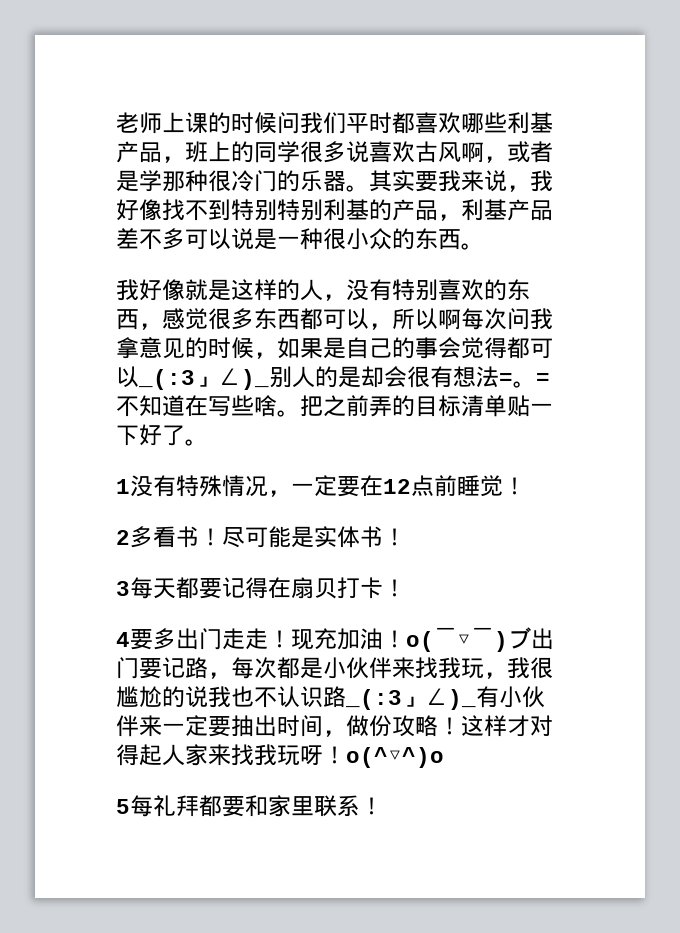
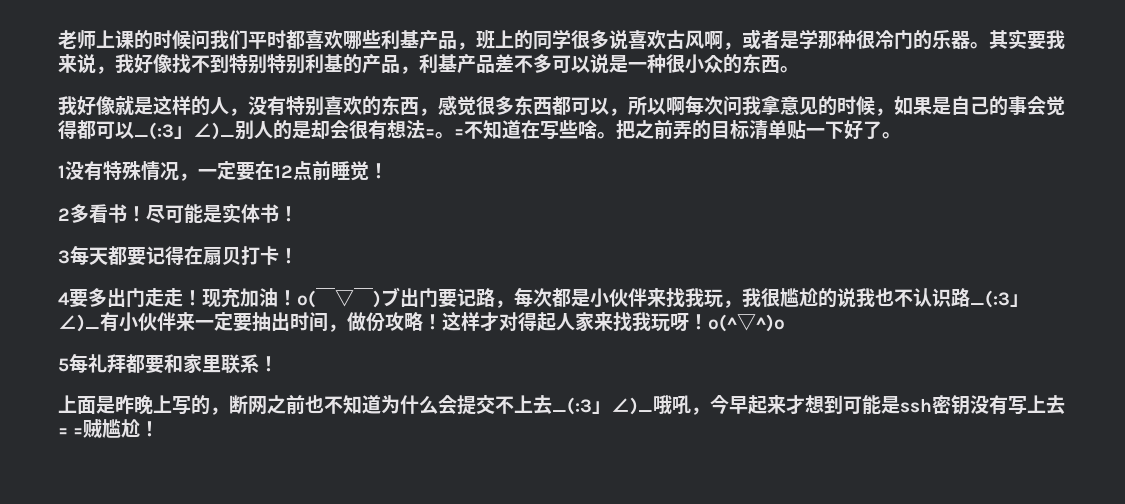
(383, 806) none -> [58,395,1065,415] [58,419,160,439] // 上面是昨晚上写的，断网之前也不知道为什么会提交不上去_(:3」∠)_哦吼，今早起来才想到可能是ssh密钥没有写上去= =贼尴尬！

